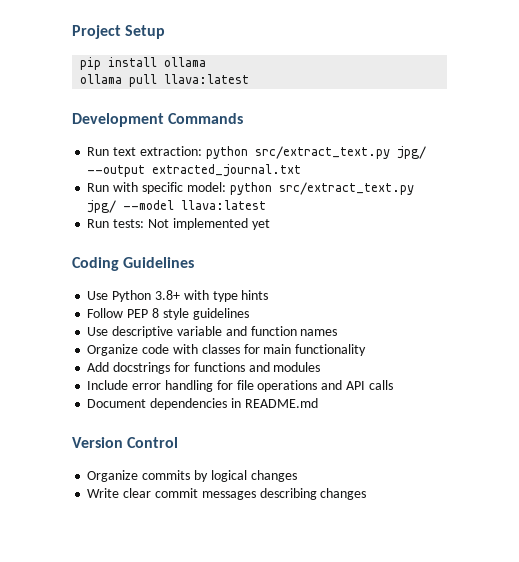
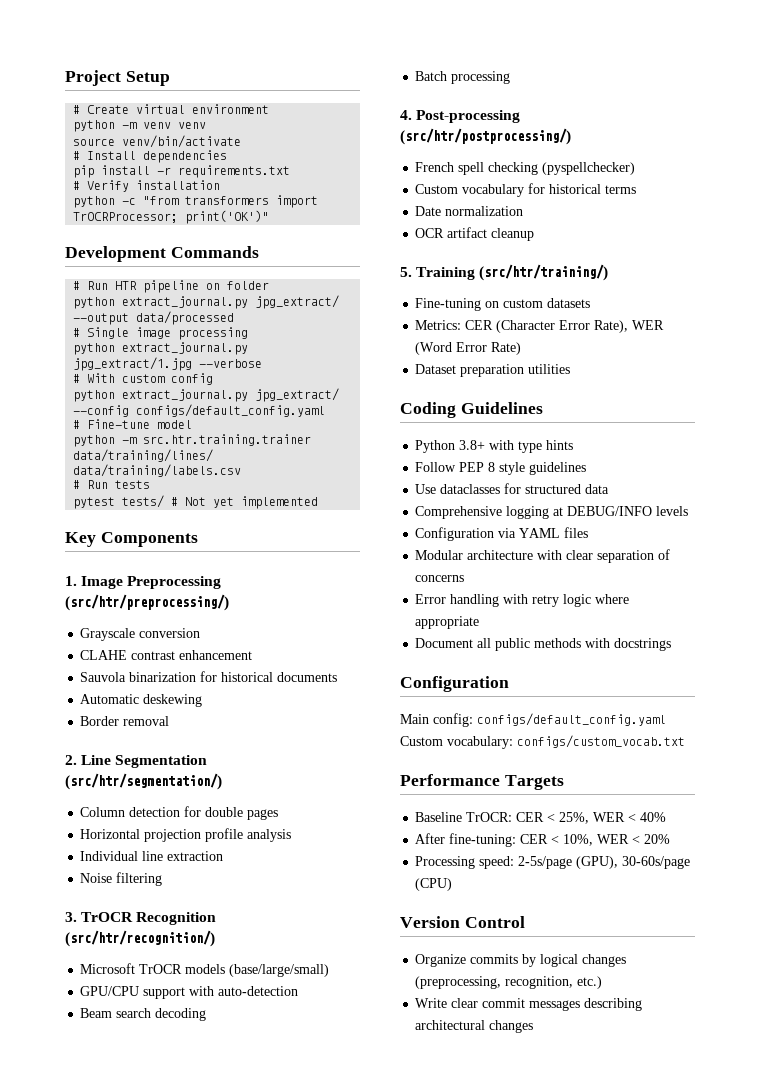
[80,57,207,70] [80,74,250,87] [72,113,244,127] [87,146,426,159] [87,164,302,177] [87,182,414,195] [87,200,267,213] [87,218,270,230] pip install ollama // ollama pull llava:latest // Development Commands // Run text extraction: python src/extract_text.py jpg/ --output extracted_journal.txt // Run with specific model: python src/extract_text.py jpg/ --model llava:latest // Run tests: Not implemented yet -> [73,104,270,114] [73,120,207,132] [73,135,242,148] [73,150,228,163] [73,165,291,178] [73,180,221,192] [73,195,319,208] [73,210,270,224] [65,246,259,262] [73,280,270,293] [73,295,340,309] [73,311,235,325] [73,327,249,340] [73,342,249,355] [73,357,263,371] [73,373,214,385] [73,388,340,402] [73,404,326,417] [73,419,193,429] [73,434,312,447] [73,449,214,462] [73,464,242,477] [73,480,151,489] [73,495,319,509] [65,532,198,547] [65,576,222,589] [65,594,229,611] [80,628,201,641] [80,650,253,660] [80,671,338,682] [80,694,203,707] [80,716,170,726] [65,755,208,768] [65,773,222,790] [80,806,279,820] [80,828,292,842] [80,851,224,861] [80,872,163,886] [65,912,217,925] [65,930,215,947] [80,963,330,977] [80,986,299,999] [80,1008,207,1021] [415,71,511,84] [400,110,521,123] [400,128,571,145] [415,162,636,175] [415,183,637,197] [415,206,524,216] [415,227,535,241] [400,264,609,281] [415,298,591,311] [415,320,665,333] [415,342,522,355] [415,364,571,377] # Create virtual environment // python -m venv venv // source venv/bin/activate // # Install dependencies // pip install -r requirements.txt // # Verify installation // python -c "from transformers import TrOCRProcessor; print('OK')" // Development Commands // # Run HTR pipeline on folder // python extract_journal.py jpg_extract/ --output data/processed // # Single image processing // python extract_journal.py jpg_extract/1.jpg --verbose // # With custom config // python extract_journal.py jpg_extract/ --config configs/default_config.yaml // # Fine-tune model // python -m src.htr.training.trainer data/training/lines/ data/training/labels.csv // # Run tests // pytest tests/ # Not yet implemented // Key Components // 1. Image Preprocessing (src/htr/preprocessing/) // Grayscale conversion // CLAHE contrast enhancement // Sauvola binarization for historical documents // Automatic deskewing // Border removal // 2. Line Segmentation (src/htr/segmentation/) // Column detection for double pages // Horizontal projection profile analysis // Individual line extraction // Noise filtering // 3. TrOCR Recognition (src/htr/recognition/) // Microsoft TrOCR models (base/large/small) // GPU/CPU support with auto-detection // Beam search decoding // Batch processing // 4. Post-processing (src/htr/postprocessing/) // French spell checking (pyspellchecker) // Custom vocabulary for historical terms // Date normalization // OCR artifact cleanup // 5. Training (src/htr/training/) // Fine-tuning on custom datasets // Metrics: CER (Character Error Rate), WER (Word Error Rate) // Dataset preparation utilities
[87,291,109,300] Use -> (543, 408) none
[112,326,338,338] [87,344,367,356] [87,362,321,374] [87,380,393,392] [87,398,318,410] descriptive variable and function names // Organize code with classes for main functionality // Add docstrings for functions and modules // Include error handling for file operations and API calls // Document dependencies in README.md -> [440,483,610,494] [415,506,689,519] [415,527,589,541] [415,549,671,563] [415,575,465,582] [415,594,630,607] [415,616,480,629] [415,638,672,651] [400,676,509,692] [400,713,666,727] [400,735,685,749] [400,774,564,790] [415,812,667,824] [415,833,671,847] [415,856,691,869] [415,878,453,891] dataclasses for structured data // Comprehensive logging at DEBUG/INFO levels // Configuration via YAML files // Modular architecture with clear separation of concerns // Error handling with retry logic where appropriate // Document all public methods with docstrings // Configuration // Main config: configs/default_config.yaml Custom vocabulary: configs/custom_vocab.txt // Performance Targets // Baseline TrOCR: CER < 25%, WER < 40% // After fine-tuning: CER < 10%, WER < 20% // Processing speed: 2-5s/page (GPU), 30-60s/page (CPU)
(297, 476) none -> [415,976,603,989] (preprocessing, recognition, etc.)
(317, 494) none -> [415,1020,486,1030] architectural

